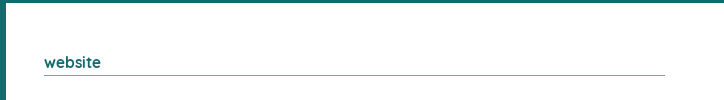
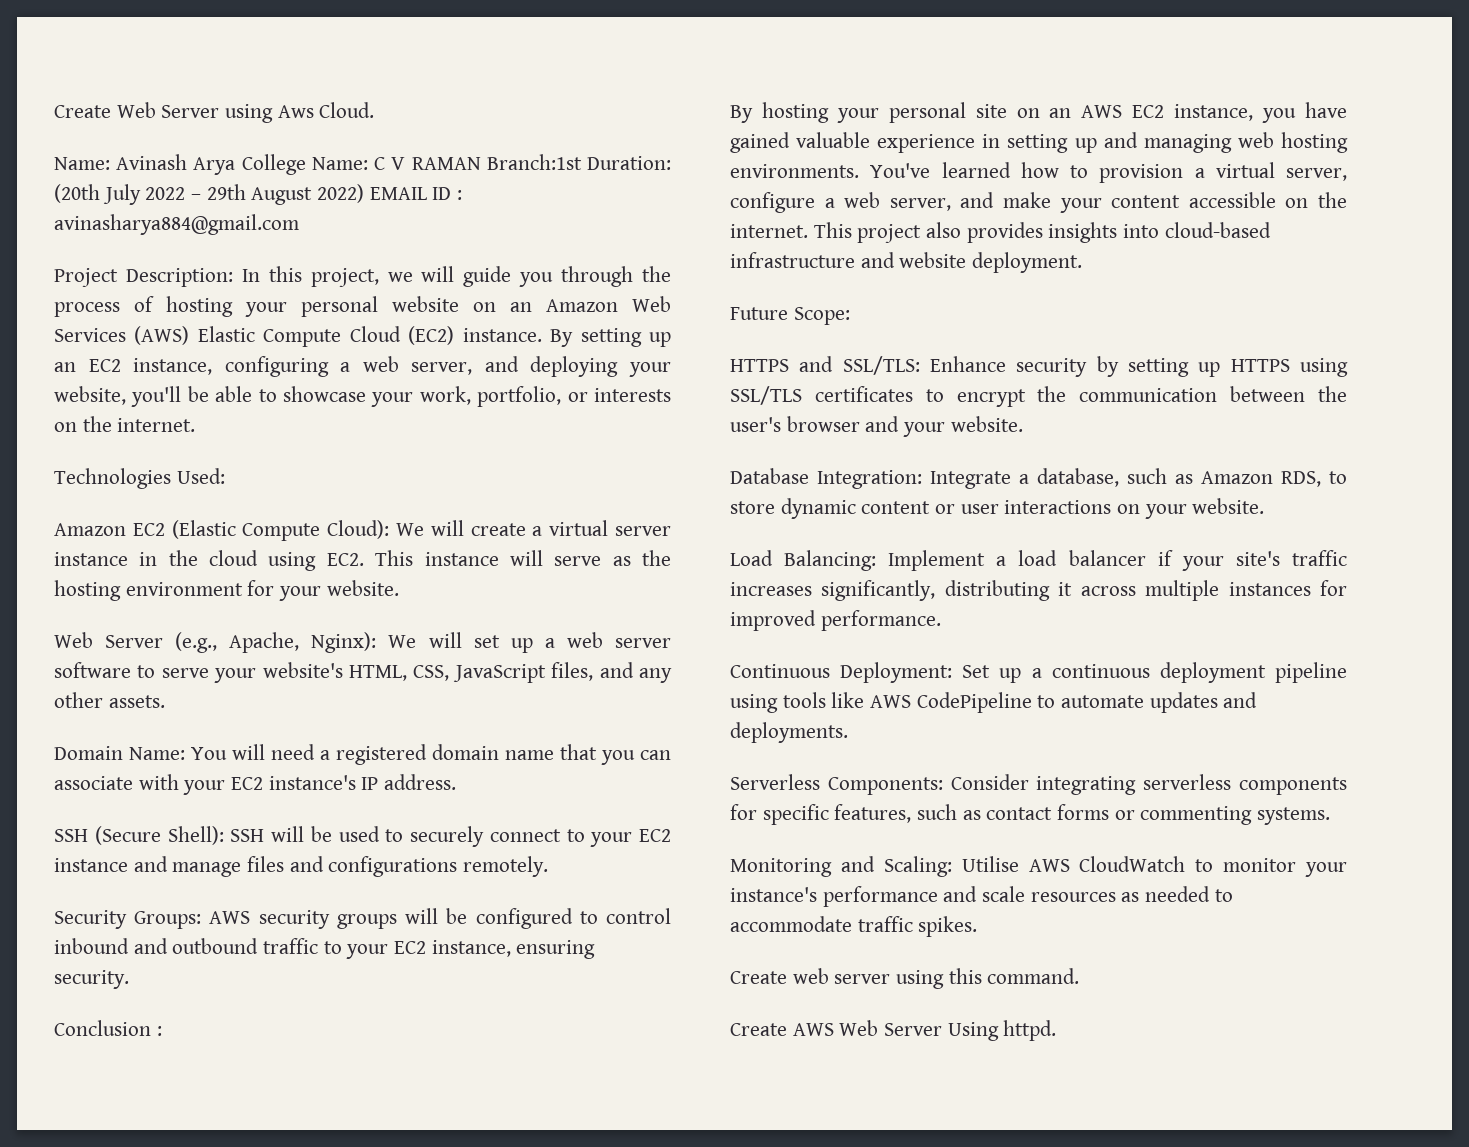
[44,56,101,68] website -> [54,102,375,123] [54,154,671,175] [54,184,463,205] [54,214,299,235] [54,266,671,287] [54,296,671,317] [54,326,672,347] [54,356,671,377] [54,386,671,407] [54,416,196,432] [54,468,225,489] [54,520,671,541] [54,550,672,571] [54,580,399,601] [54,632,671,653] [54,662,672,683] [54,692,165,708] [54,744,671,765] [54,774,457,795] [54,826,671,847] [54,856,549,877] [54,908,671,929] [54,938,596,959] [54,970,129,989] [54,1020,162,1036] [730,102,1347,123] [730,132,1348,153] [730,162,1347,183] [730,192,1347,213] [730,222,1271,243] [730,252,1083,273] [730,307,850,325] [730,356,1348,377] [730,386,1347,407] [730,416,1023,437] [730,468,1347,489] [730,498,1265,519] [730,550,1347,571] [730,580,1347,601] [730,610,941,631] [730,662,1347,683] [730,692,1258,713] [730,722,848,743] [730,774,1347,795] [730,804,1331,825] [730,856,1347,877] [730,886,1233,907] [730,916,978,937] [730,968,1080,989] [730,1020,1057,1041] Create Web Server using Aws Cloud. // Name: Avinash Arya College Name: C V RAMAN Branch:1st Duration: (20th July 2022 – 29th August 2022) EMAIL ID : avinasharya884@gmail.com // Project Description: In this project, we will guide you through the process of hosting your personal website on an Amazon Web Services (AWS) Elastic Compute Cloud (EC2) instance. By setting up an EC2 instance, configuring a web server, and deploying your website, you'll be able to showcase your work, portfolio, or interests on the internet. // Technologies Used: // Amazon EC2 (Elastic Compute Cloud): We will create a virtual server instance in the cloud using EC2. This instance will serve as the hosting environment for your website. // Web Server (e.g., Apache, Nginx): We will set up a web server software to serve your website's HTML, CSS, JavaScript files, and any other assets. // Domain Name: You will need a registered domain name that you can associate with your EC2 instance's IP address. // SSH (Secure Shell): SSH will be used to securely connect to your EC2 instance and manage files and configurations remotely. // Security Groups: AWS security groups will be configured to control inbound and outbound traffic to your EC2 instance, ensuring security. // Conclusion : // By hosting your personal site on an AWS EC2 instance, you have gained valuable experience in setting up and managing web hosting environments. You've learned how to provision a virtual server, configure a web server, and make your content accessible on the internet. This project also provides insights into cloud-based infrastructure and website deployment. // Future Scope: // HTTPS and SSL/TLS: Enhance security by setting up HTTPS using SSL/TLS certificates to encrypt the communication between the user's browser and your website. // Database Integration: Integrate a database, such as Amazon RDS, to store dynamic content or user interactions on your website. // Load Balancing: Implement a load balancer if your site's traffic increases significantly, distributing it across multiple instances for improved performance. // Continuous Deployment: Set up a continuous deployment pipeline using tools like AWS CodePipeline to automate updates and deployments. // Serverless Components: Consider integrating serverless components for specific features, such as contact forms or commenting systems. // Monitoring and Scaling: Utilise AWS CloudWatch to monitor your instance's performance and scale resources as needed to accommodate traffic spikes. // Create web server using this command. // Create AWS Web Server Using httpd.

